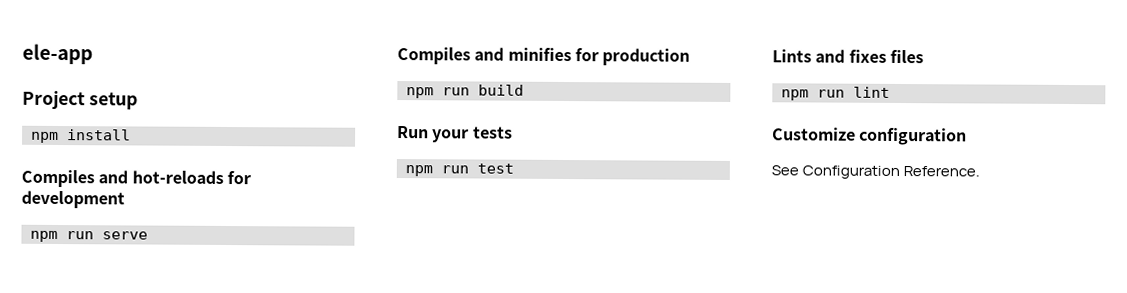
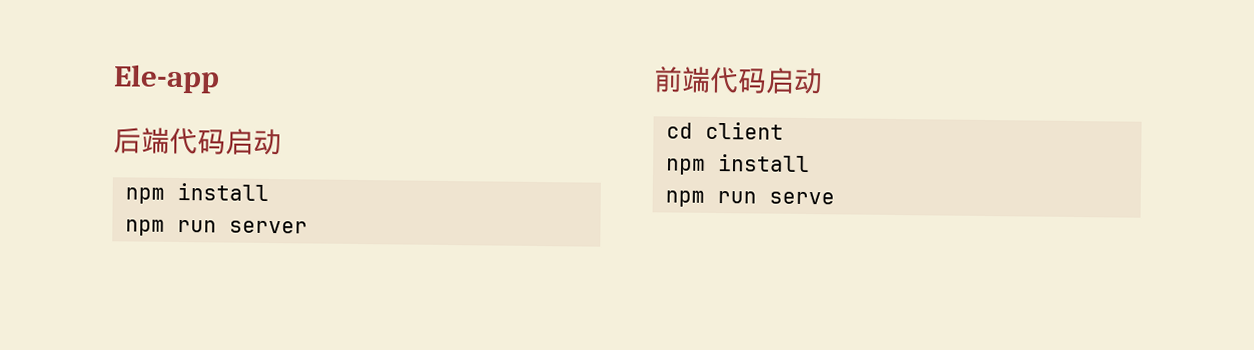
[22,43,93,65] [22,90,138,110] [31,129,131,144] [21,169,251,188] [21,190,125,209] [30,230,148,242] [397,47,691,66] [406,84,524,99] [397,126,513,143] [405,163,514,177] [772,49,924,64] [781,86,890,101] [772,127,968,146] [771,165,981,180] ele-app // Project setup // npm install // Compiles and hot-reloads for development // npm run serve // Compiles and minifies for production // npm run build // Run your tests // npm run test // Lints and fixes files // npm run lint // Customize configuration // See Configuration Reference. -> [113,64,220,94] [113,127,282,156] [125,182,270,204] [125,219,309,236] [653,66,823,95] [666,121,785,140] [666,154,811,175] [665,190,836,207] Ele-app // 后端代码启动 // npm install // npm run server // 前端代码启动 // cd client // npm install // npm run serve

